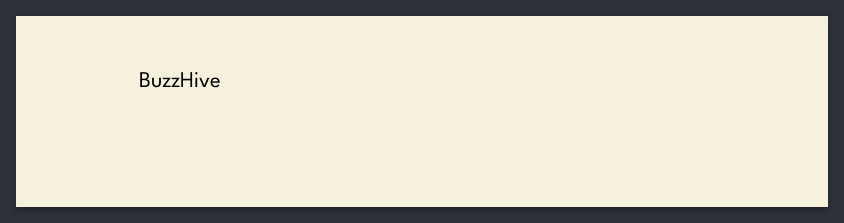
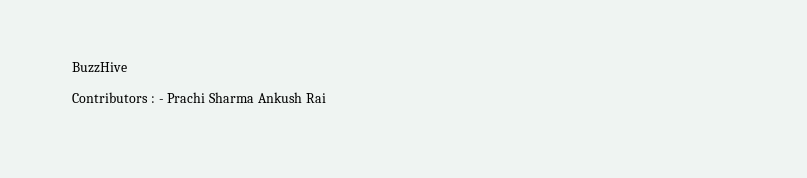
(221, 80) none -> [72,92,326,103] // Contributors : - Prachi Sharma Ankush Rai

